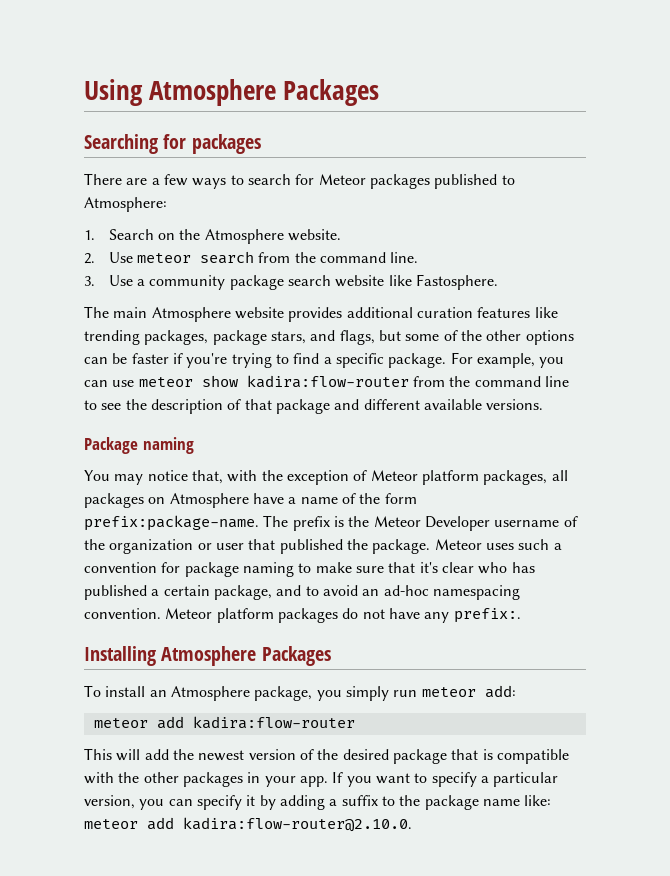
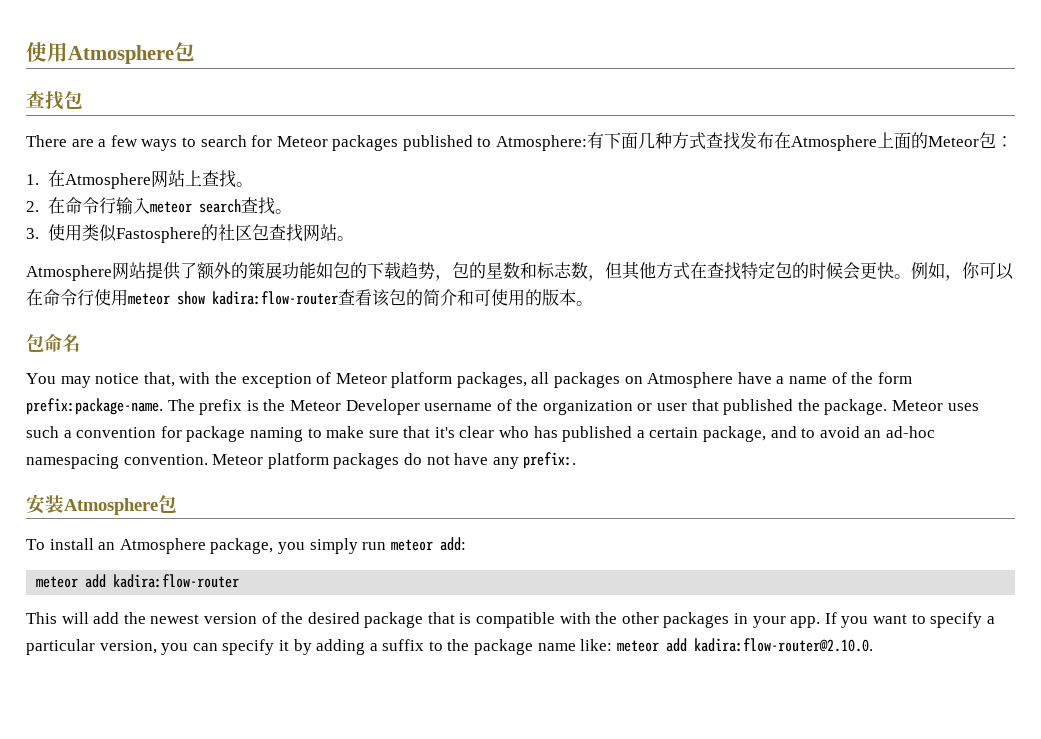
[84,79,380,106] [84,134,261,154] Using Atmosphere Packages // Searching for packages -> [26,42,195,64] [26,91,83,110] 使用Atmosphere包 // 查找包
[84,229,341,244] [84,251,419,264] [84,274,498,290] [84,306,558,322] [84,330,574,345] [84,352,565,368] [84,375,569,388] [84,399,544,414] [84,437,194,454] // 1. Search on the Atmosphere website. // 2. Use meteor search from the command line. // 3. Use a community package search website like Fastosphere. // The main Atmosphere website provides additional curation features like trending packages, package stars, and flags, but some of the other options can be faster if you're trying to find a specific package. For example, you can use meteor show kadira:flow-router from the command line to see the description of that package and different available versions. // Package naming -> [587,132,1014,151] [26,170,253,189] [26,197,292,215] [26,224,354,243] [26,261,1014,281] [26,289,593,307] [26,333,80,352] 有下面几种方式查找发布在Atmosphere上面的Meteor包： // 1.在Atmosphere网站上查找。 // 2.在命令行输入meteor search查找。 // 3.使用类似Fastosphere的社区包查找网站。 // Atmosphere网站提供了额外的策展功能如包的下载趋势，包的星数和标志数，但其他方式在查找特定包的时候会更快。例如，你可以在命令行使用meteor show kadira:flow-router查看该包的简介和可使用的版本。 // 包命名
[84,646,331,666] Installing Atmosphere Packages -> [26,494,177,515] 安装Atmosphere包

